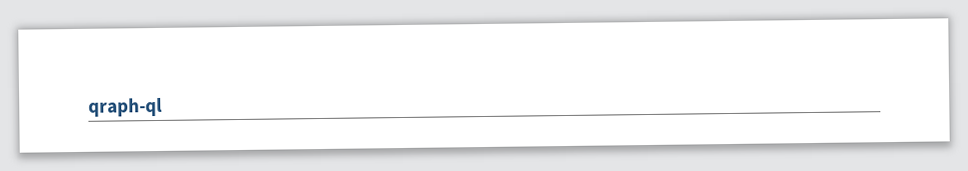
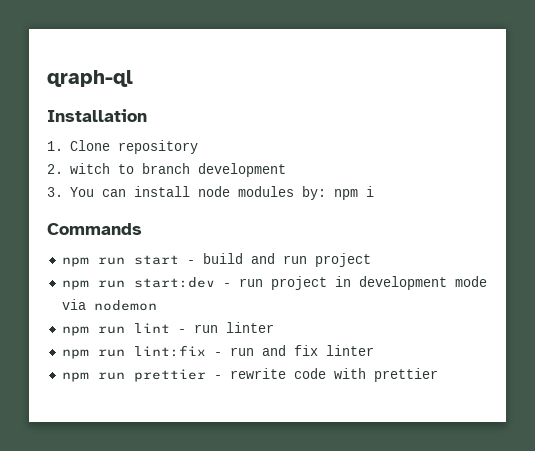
(163, 107) none -> [47,109,147,122] [47,140,198,154] [47,163,286,177] [47,186,374,200] [47,223,142,235] [61,253,371,267] [61,276,487,290] [61,299,157,311] [61,322,274,336] [61,345,374,359] [61,368,438,382] // Installation // 1. Clone repository // 2. witch to branch development // 3. You can install node modules by: npm i // Commands // npm run start - build and run project // npm run start:dev - run project in development mode via nodemon // npm run lint - run linter // npm run lint:fix - run and fix linter // npm run prettier - rewrite code with prettier

